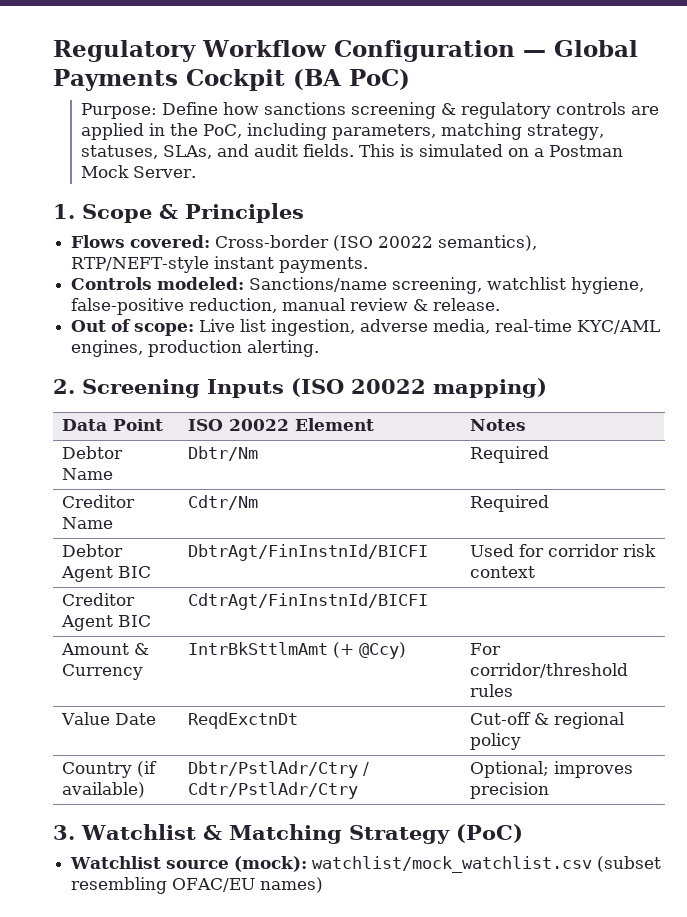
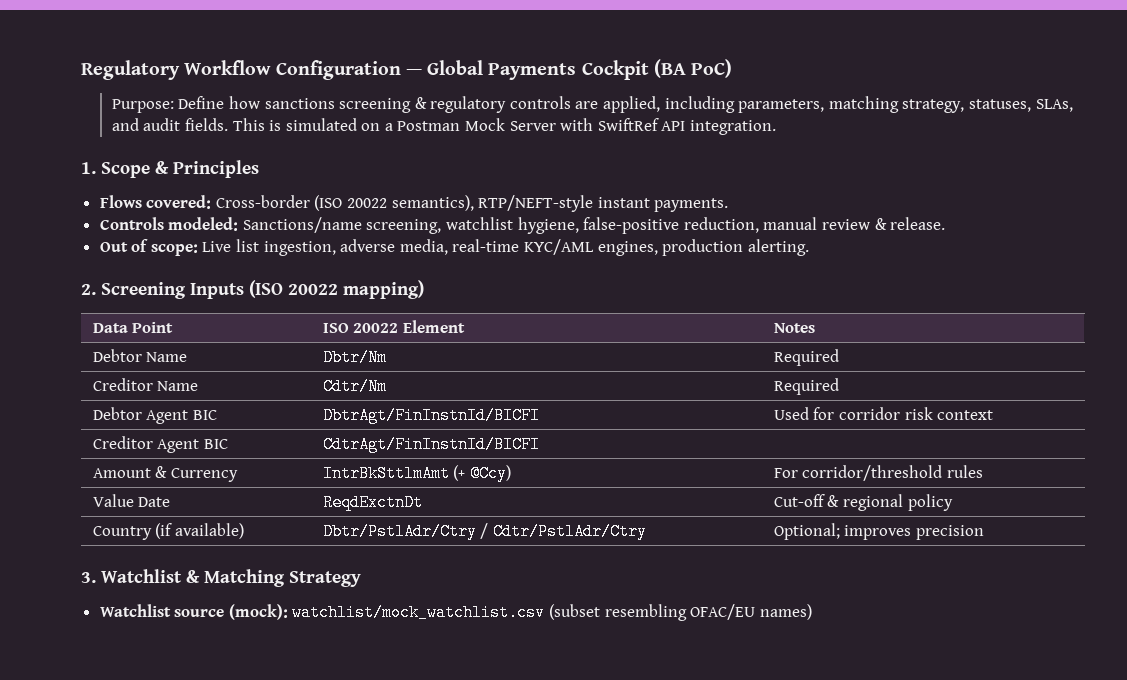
[81,123,243,140] applied in the PoC, -> [603,96,661,113] applied,
[133,166,197,178] Server. -> [509,118,777,135] Server with SwiftRef API integration.
[455,824,523,843] (PoC) -> (361, 579) none

